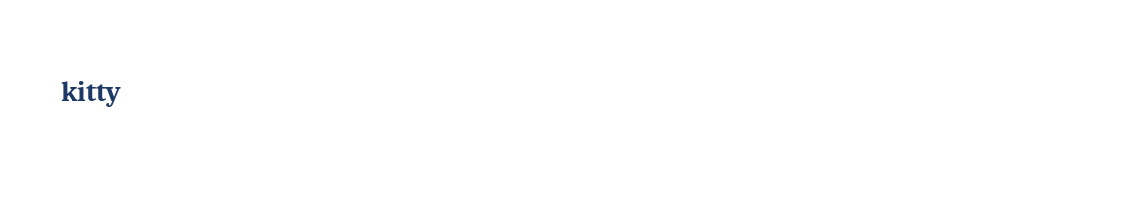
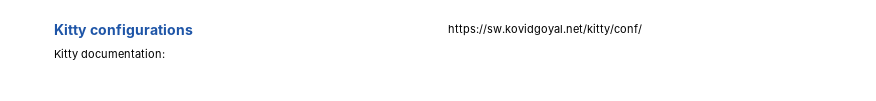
[61,81,121,107] kitty -> [54,23,193,38] [54,48,165,60] [448,23,642,36] Kitty configurations // Kitty documentation: // https://sw.kovidgoyal.net/kitty/conf/

